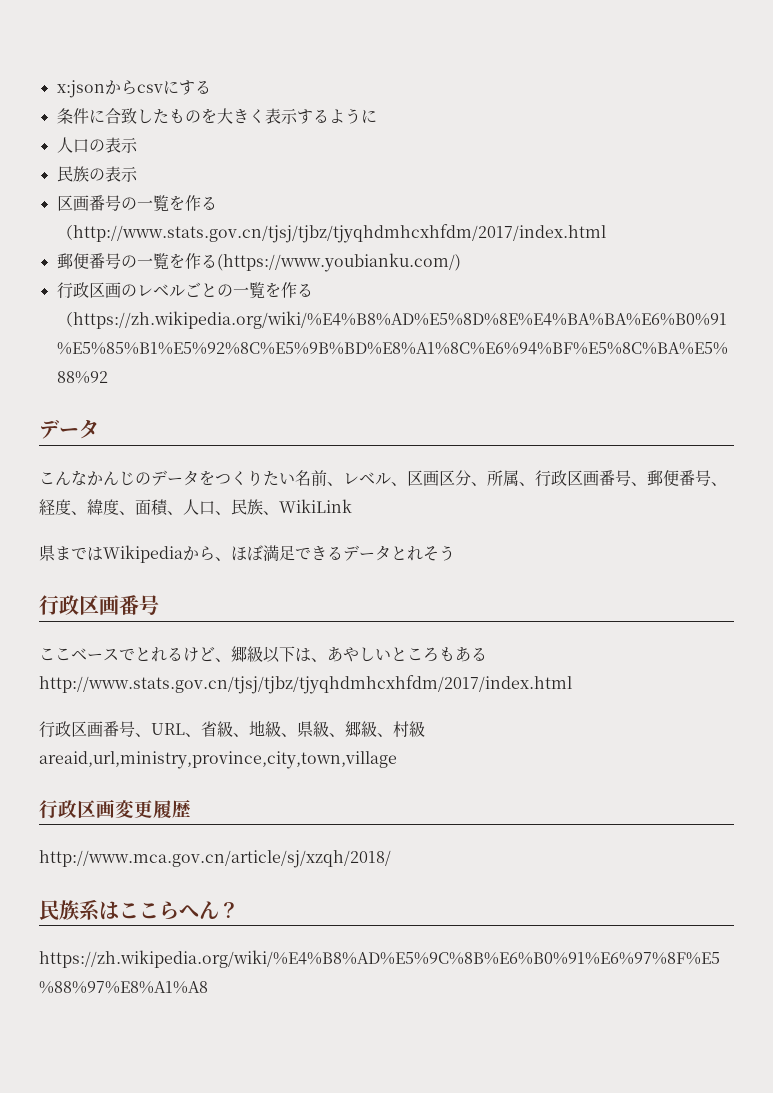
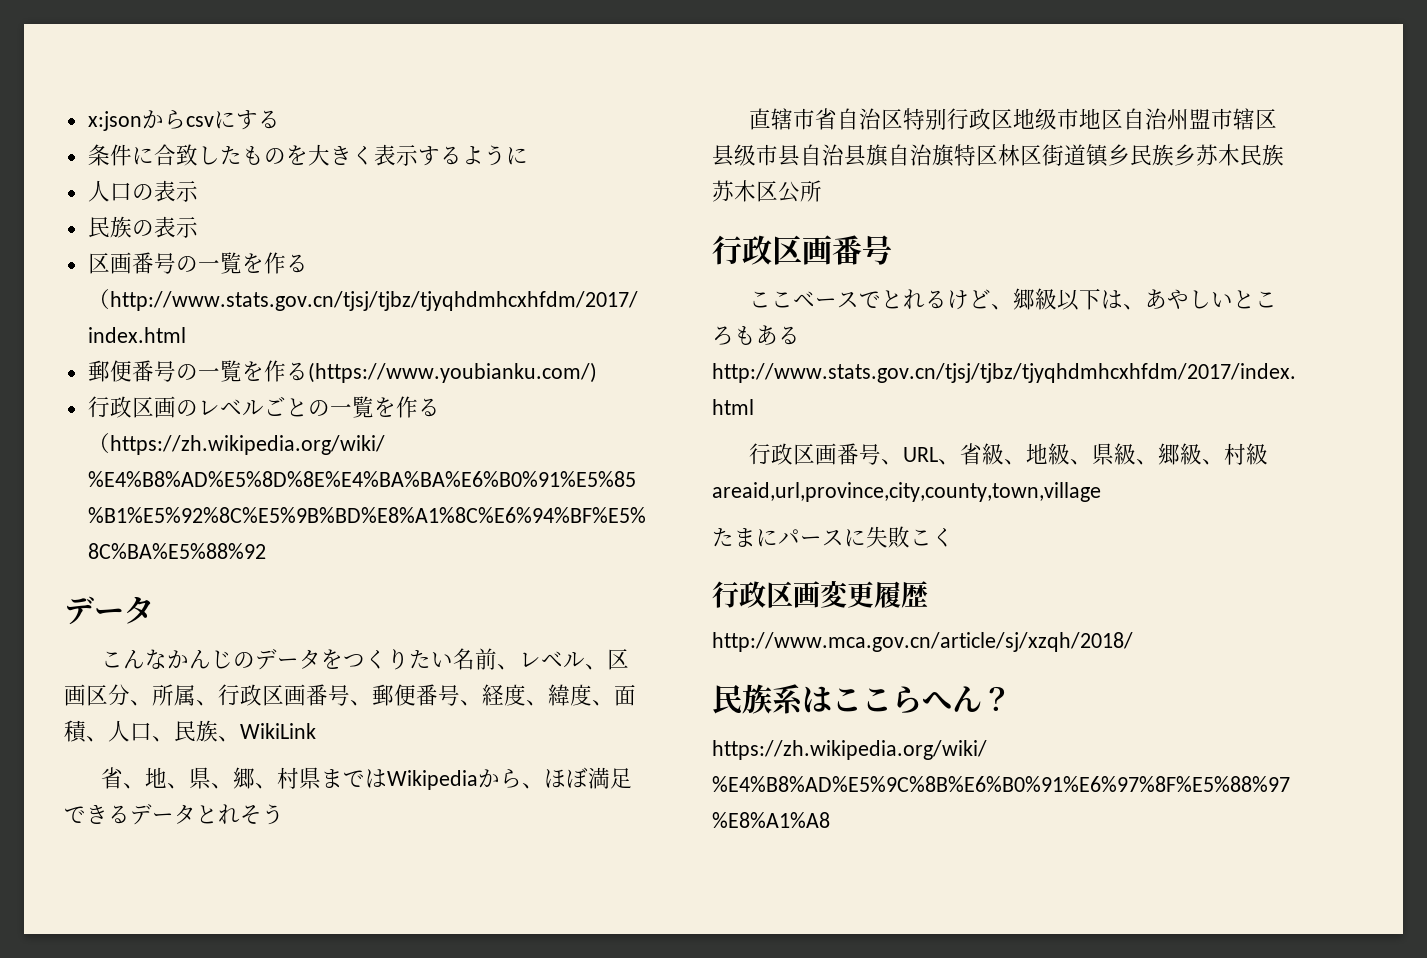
(352, 506) none -> [100,767,299,789] 省、地、県、郷、村
(455, 553) none -> [748,108,1277,130] [712,144,1284,167] [712,180,822,203] // 直辖市省自治区特别行政区地级市地区自治州盟市辖区县级市县自治县旗自治旗特区林区街道镇乡民族乡苏木民族苏木区公所
[39,751,397,769] areaid,url,ministry,province,city,town,village -> [712,482,1101,502] [712,526,954,548] areaid,url,province,city,county,town,village // たまにパースに失敗こく

